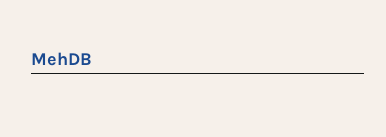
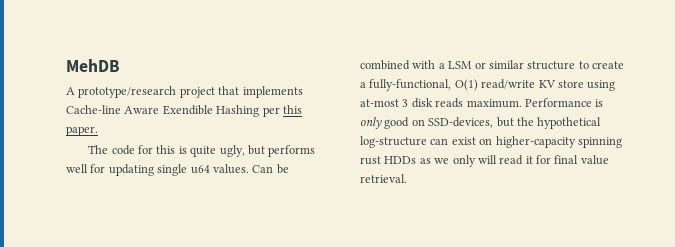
(92, 59) none -> [66,86,303,98] [66,105,302,117] [66,126,98,136] [88,145,316,157] [66,164,289,176] [360,60,624,70] [360,79,616,91] [360,98,604,108] [360,117,602,129] [360,136,622,148] [360,155,609,167] [360,174,407,183] // A prototype/research project that implements Cache-line Aware Exendible Hashing per this paper. // The code for this is quite ugly, but performs well for updating single u64 values. Can be combined with a LSM or similar structure to create a fully-functional, O(1) read/write KV store using at-most 3 disk reads maximum. Performance is only good on SSD-devices, but the hypothetical log-structure can exist on higher-capacity spinning rust HDDs as we only will read it for final value retrieval.

